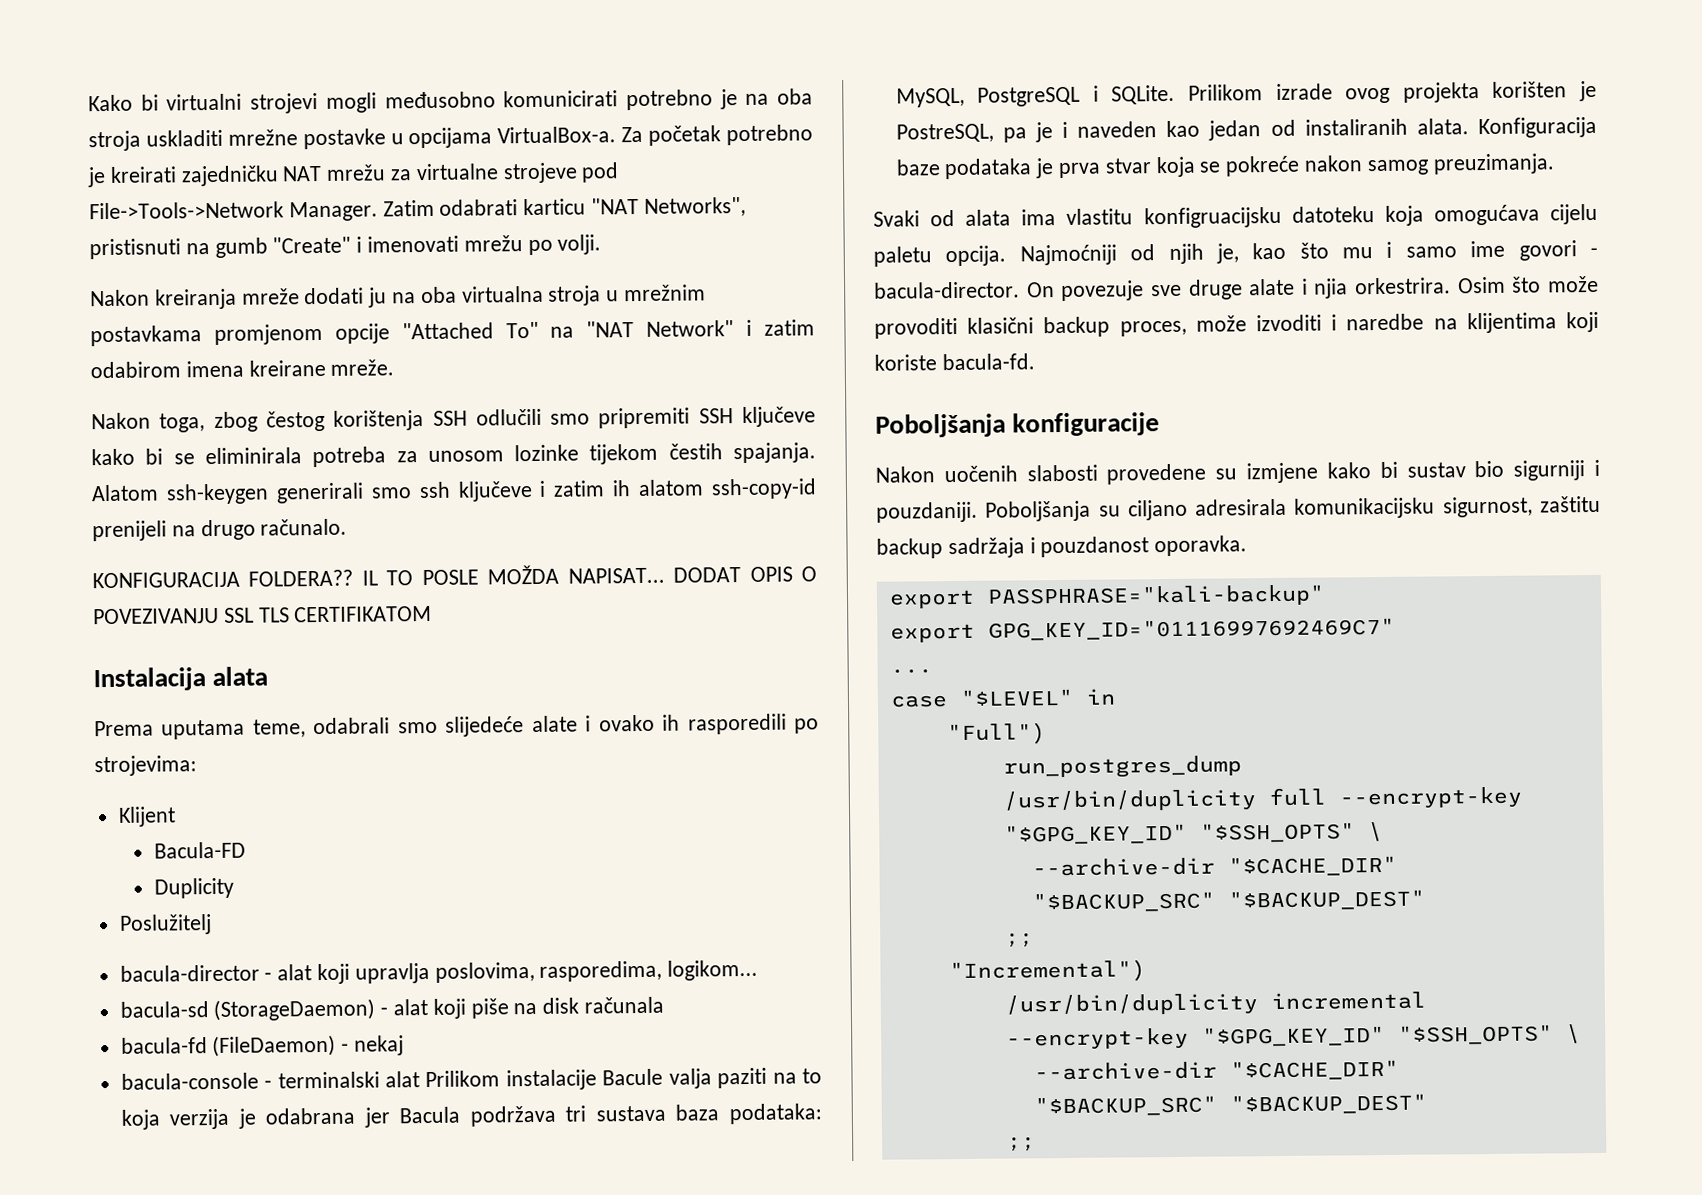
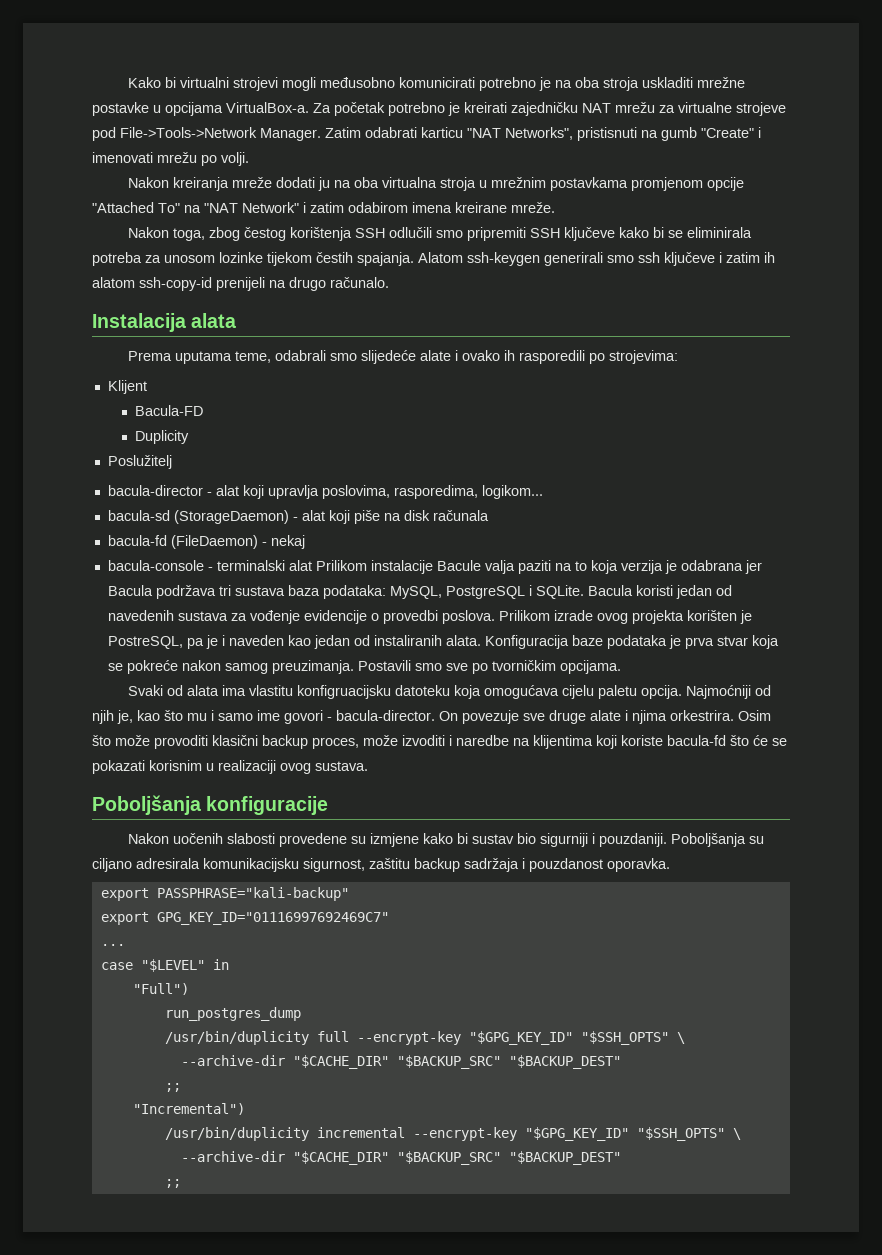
[92,564,818,589] [93,605,433,625] // KONFIGURACIJA FOLDERA?? IL TO POSLE MOŽDA NAPISAT... DODAT OPIS O POVEZIVANJU SSL TLS CERTIFIKATOM -> (389, 282) none
(1176, 94) none -> [587,585,732,599] [107,610,495,624] Bacula koristi jedan od navedenih sustava za vođenje evidencije o provedbi poslova.
(1555, 164) none -> [357,660,621,674] Postavili smo sve po tvorničkim opcijama.
[1314,278,1349,299] njia -> [632,710,667,724] njima
[941,353,1035,371] bacula-fd. -> [667,735,787,746] [92,760,368,774] bacula-fd što će se pokazati korisnim u realizaciji ovog sustava.

